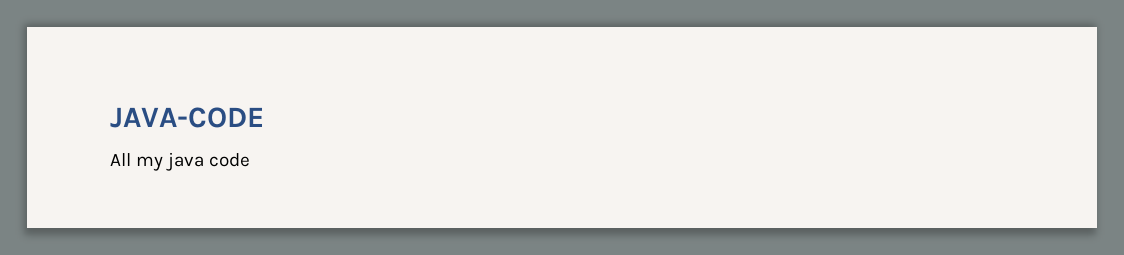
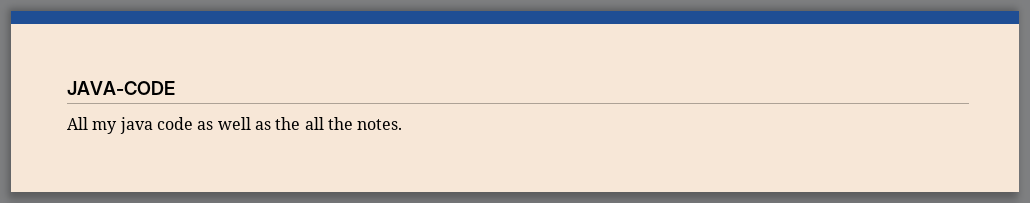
(251, 160) none -> [197,117,403,130] as well as the all the notes.

